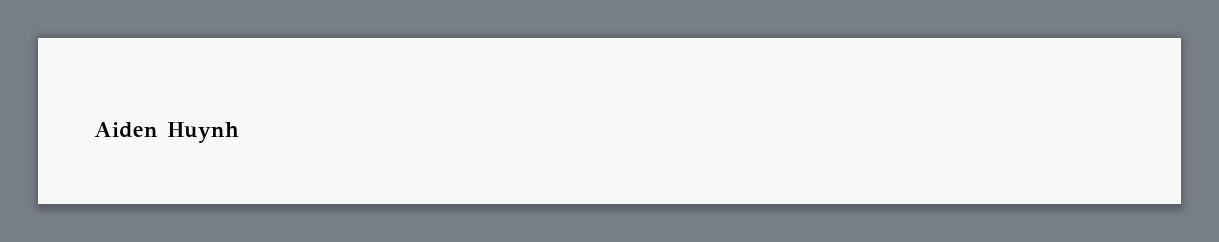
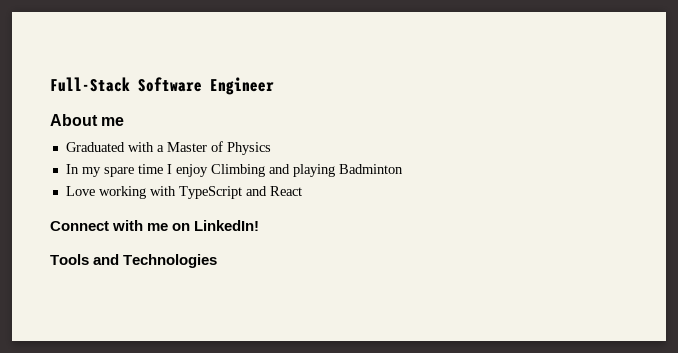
[94,122,239,143] Aiden Huynh -> [50,77,274,95] [50,114,125,126] [65,141,271,155] [65,164,403,177] [65,186,302,199] [50,220,260,231] [50,254,218,268] Full-Stack Software Engineer // About me // Graduated with a Master of Physics // In my spare time I enjoy Climbing and playing Badminton // Love working with TypeScript and React // Connect with me on LinkedIn! // Tools and Technologies

